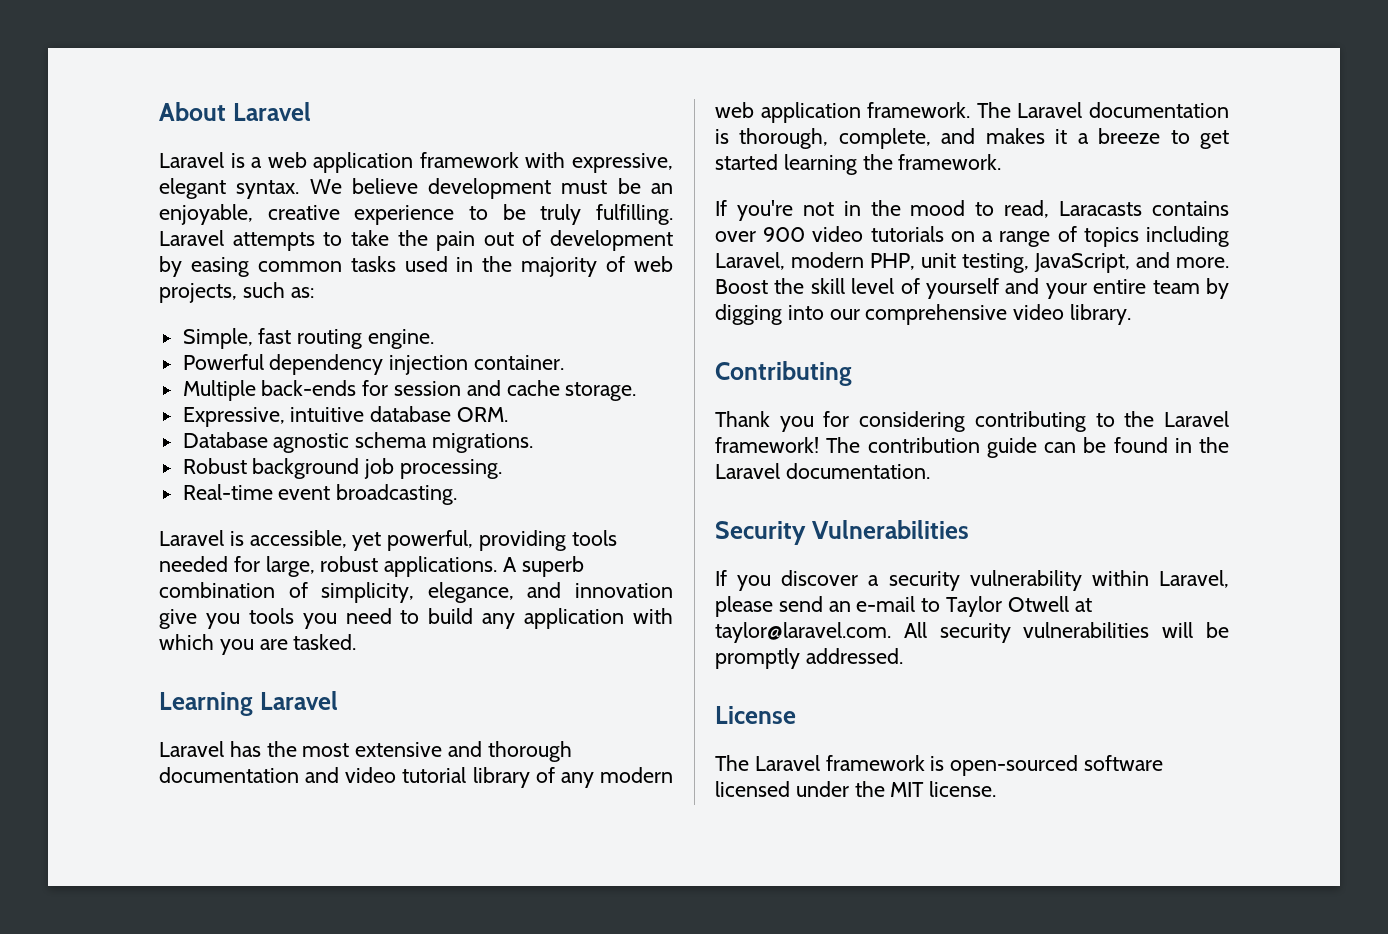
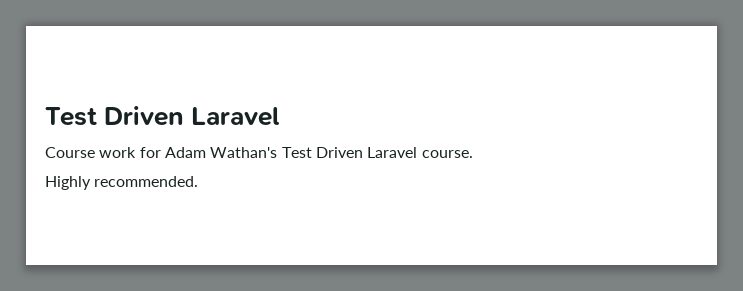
[159,102,311,121] [159,152,673,173] [159,178,673,199] [159,204,673,225] [159,230,673,251] [159,256,674,277] [159,282,314,303] [182,328,435,349] [182,354,565,375] [182,380,637,401] [182,406,509,427] [182,432,534,453] [182,458,503,479] [182,484,458,505] [159,530,617,551] [159,556,584,577] [159,582,673,603] [159,608,674,629] [159,634,357,655] [159,691,338,716] [159,741,572,762] [159,767,674,788] [715,102,1229,123] [715,128,1229,149] [715,154,1002,175] [715,200,1229,221] [715,226,1229,247] [715,252,1229,273] [715,278,1229,299] [715,304,1132,325] [715,361,852,386] [715,411,1229,432] [715,437,1229,458] [715,463,930,479] [715,520,969,545] [715,570,1229,591] [715,596,1092,617] [715,622,1229,643] [715,648,903,669] [715,706,796,724] [715,755,1164,776] [715,781,997,797] About Laravel // Laravel is a web application framework with expressive, elegant syntax. We believe development must be an enjoyable, creative experience to be truly fulfilling. Laravel attempts to take the pain out of development by easing common tasks used in the majority of web projects, such as: // Simple, fast routing engine. // Powerful dependency injection container. // Multiple back-ends for session and cache storage. // Expressive, intuitive database ORM. // Database agnostic schema migrations. // Robust background job processing. // Real-time event broadcasting. // Laravel is accessible, yet powerful, providing tools needed for large, robust applications. A superb combination of simplicity, elegance, and innovation give you tools you need to build any application with which you are tasked. // Learning Laravel // Laravel has the most extensive and thorough documentation and video tutorial library of any modern web application framework. The Laravel documentation is thorough, complete, and makes it a breeze to get started learning the framework. // If you're not in the mood to read, Laracasts contains over 900 video tutorials on a range of topics including Laravel, modern PHP, unit testing, JavaScript, and more. Boost the skill level of yourself and your entire team by digging into our comprehensive video library. // Contributing // Thank you for considering contributing to the Laravel framework! The contribution guide can be found in the Laravel documentation. // Security Vulnerabilities // If you discover a security vulnerability within Laravel, please send an e-mail to Taylor Otwell at taylor@laravel.com. All security vulnerabilities will be promptly addressed. // License // The Laravel framework is open-sourced software licensed under the MIT license. -> [45,106,281,126] [45,147,473,158] [45,176,199,190] Test Driven Laravel // Course work for Adam Wathan's Test Driven Laravel course. // Highly recommended.

